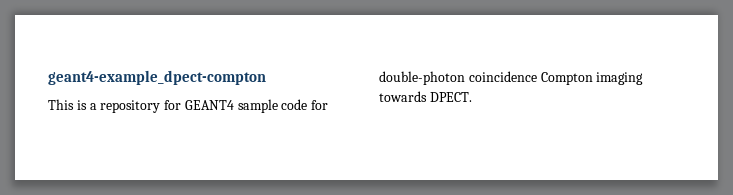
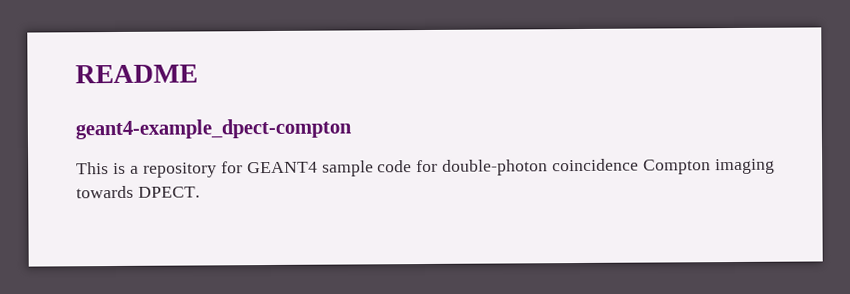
(48, 77) none -> [75,64,198,84] README //

